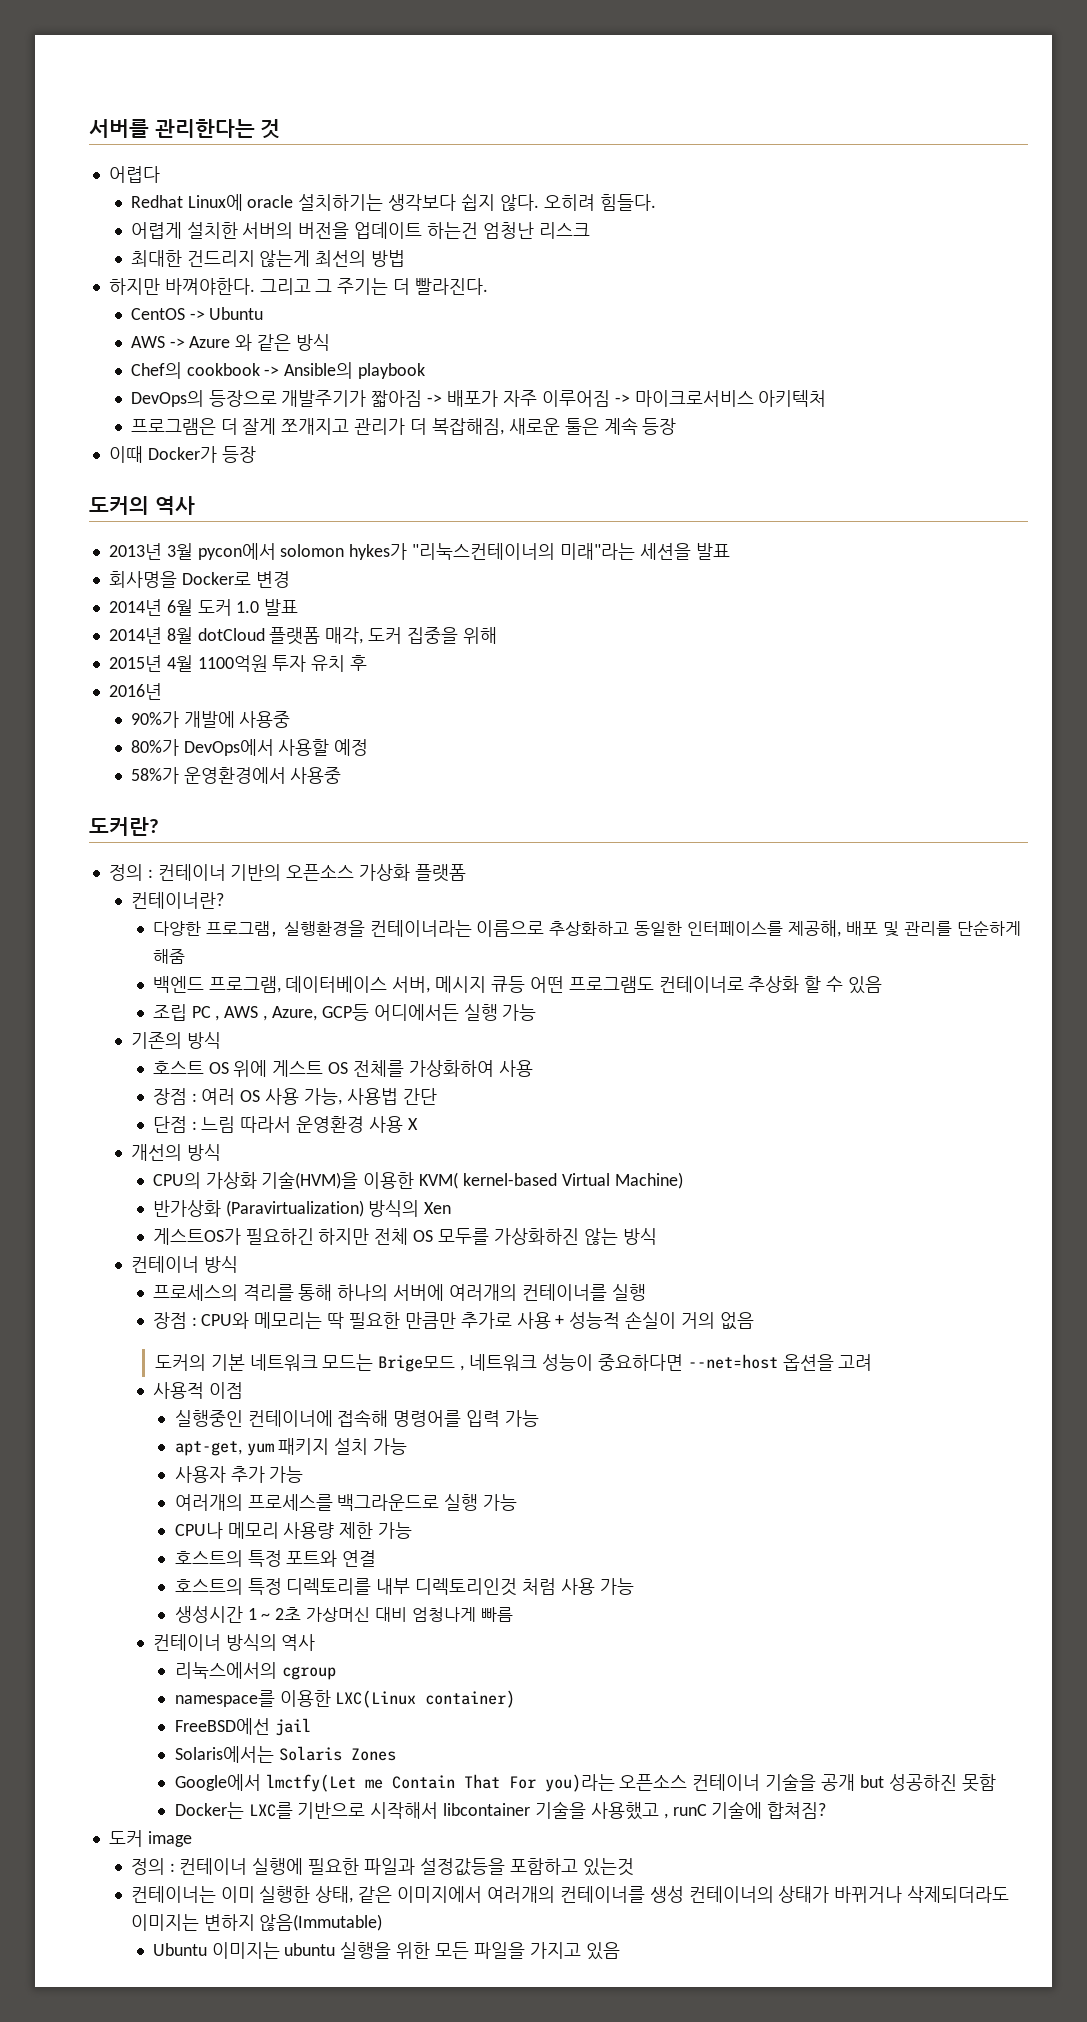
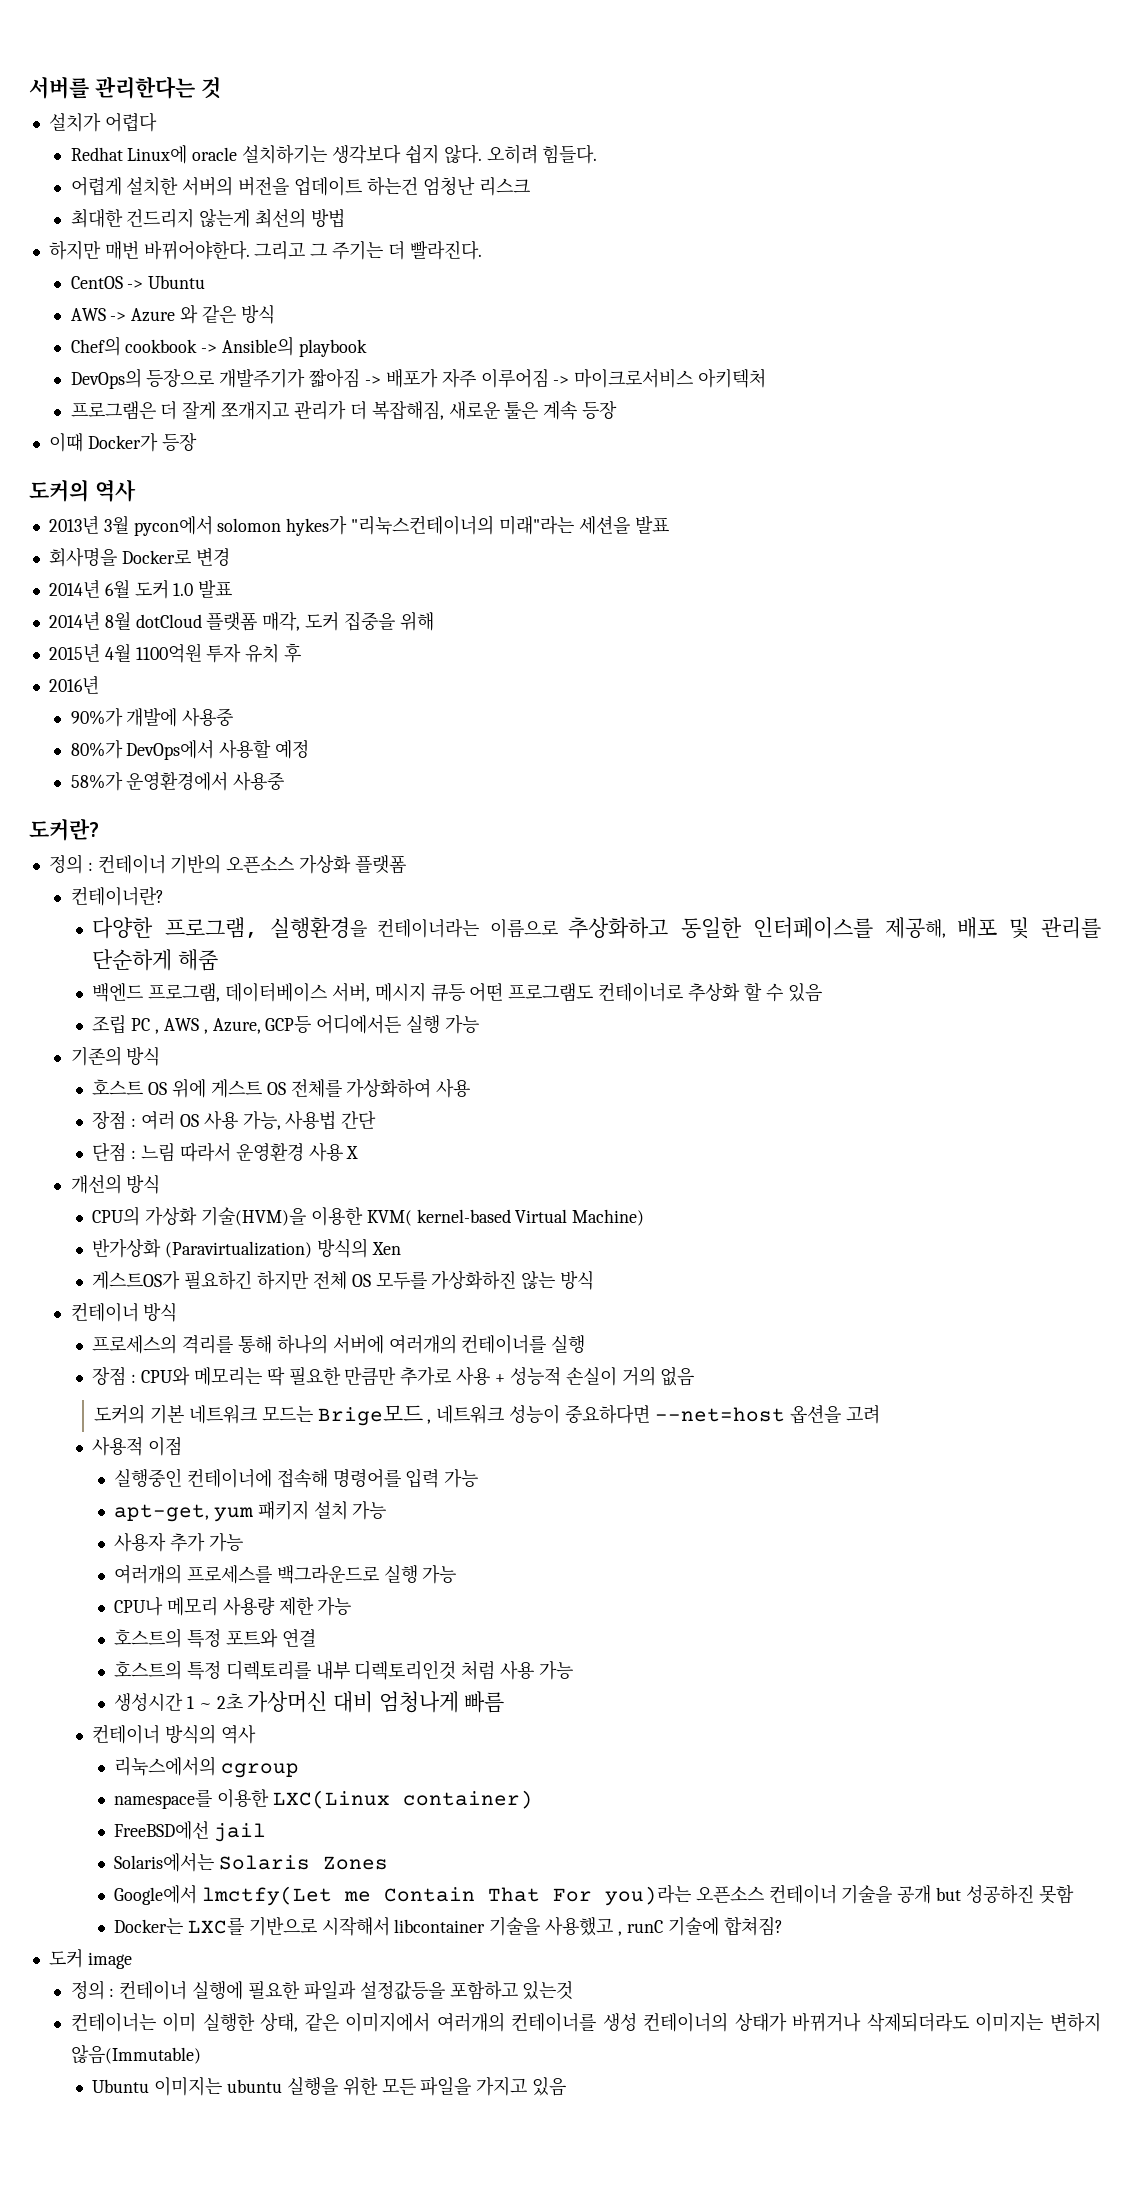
(281, 129) none -> [48,113,101,132] 설치가
[164,278,255,295] 바껴야한다. -> [104,240,250,260] 매번 바뀌어야한다.

